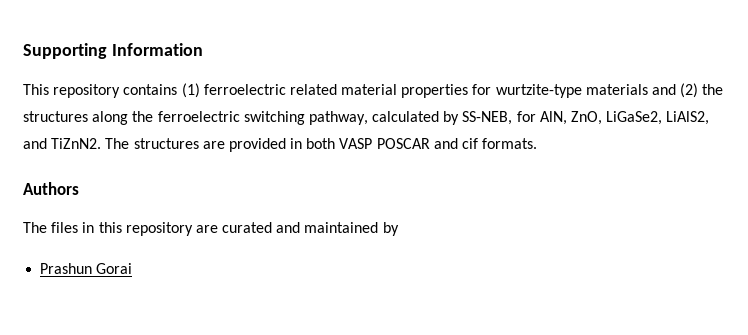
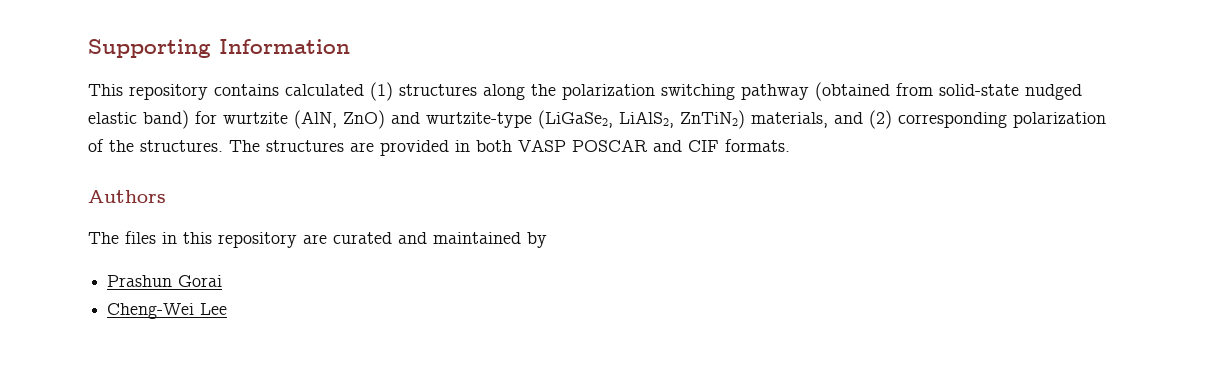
[181,83,724,98] [23,111,710,125] [23,138,102,149] (1) ferroelectric related material properties for wurtzite-type materials and (2) the structures along the ferroelectric switching pathway, calculated by SS-NEB, for AlN, ZnO, LiGaSe2, LiAlS2, and TiZnN2. -> [285,82,1082,101] [88,110,1106,129] [88,139,223,152] calculated (1) structures along the polarization switching pathway (obtained from solid-state nudged elastic band) for wurtzite (AlN, ZnO) and wurtzite-type (LiGaSe2, LiAlS2, ZnTiN2) materials, and (2) corresponding polarization of the structures.
[462,138,479,149] cif -> [688,140,719,152] CIF
(133, 268) none -> [107,303,228,319] // Cheng-Wei Lee

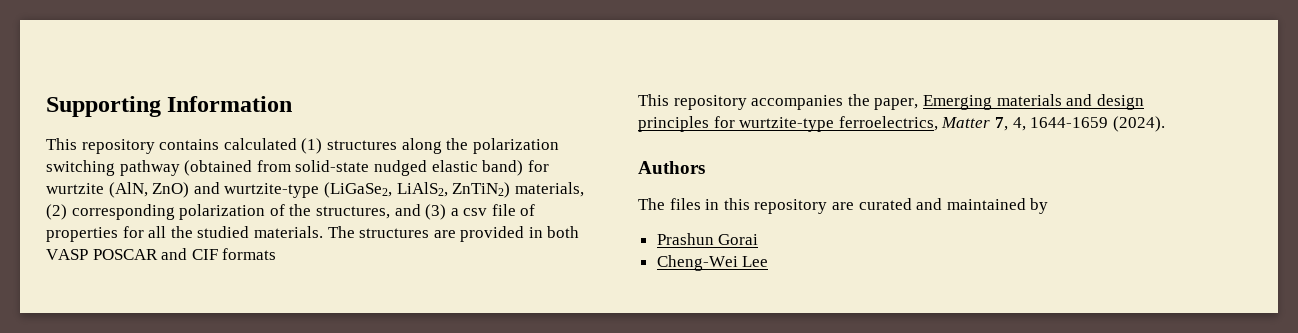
[834,112,863,124] and -> (584, 189) none
[140,140,223,152] structures. -> [315,204,536,220] [46,226,323,242] structures, and (3) a csv file of properties for all the studied materials.
[725,139,790,152] formats. -> [222,248,277,260] [638,94,1144,110] [638,116,1165,132] formats // This repository accompanies the paper, Emerging materials and design principles for wurtzite-type ferroelectrics, Matter 7, 4, 1644-1659 (2024).

